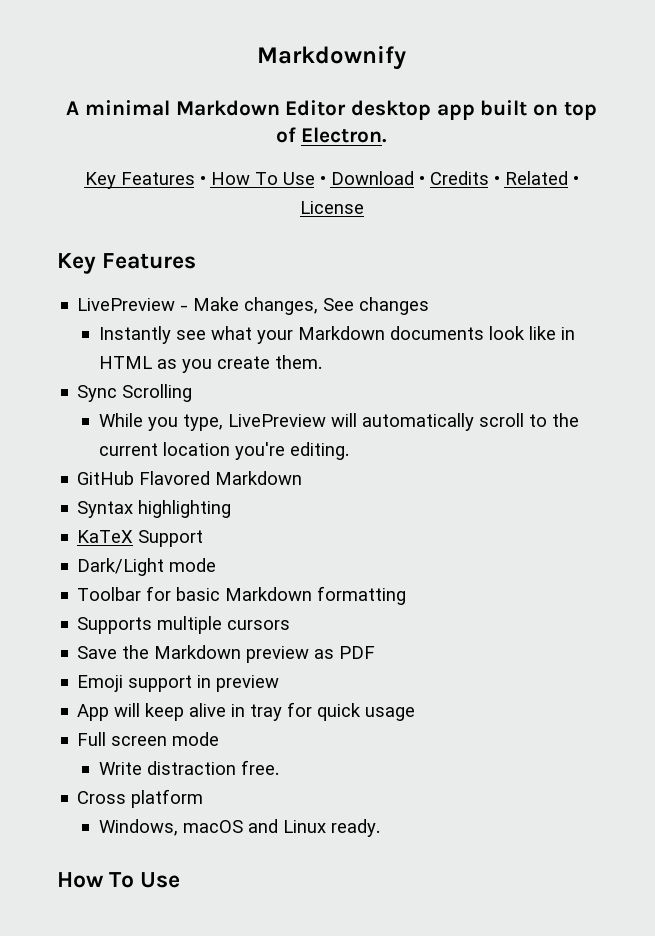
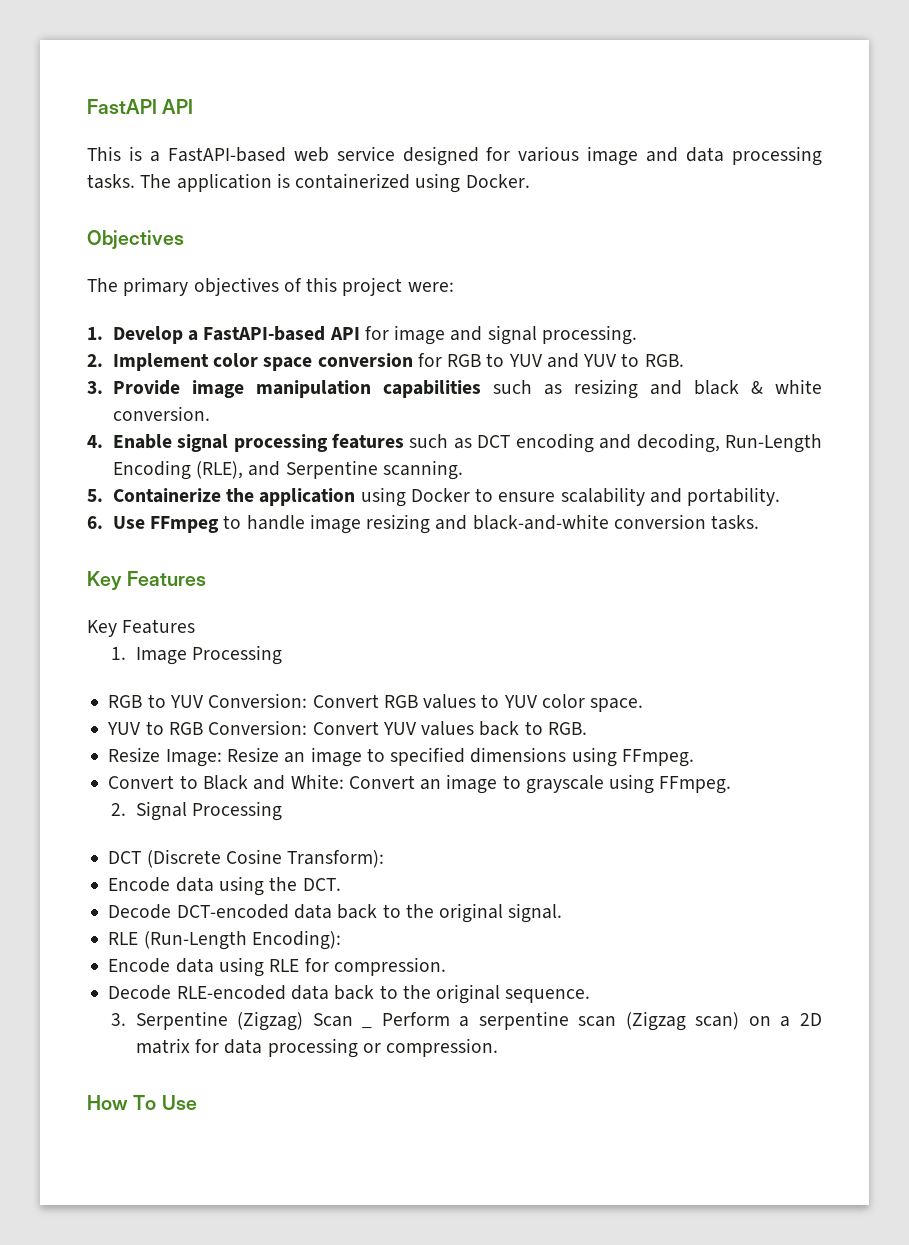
[257,45,406,70] [66,100,597,120] [275,127,388,143] [84,171,579,189] [299,201,364,214] [57,253,197,274] [77,297,430,315] [98,326,575,344] [98,355,322,373] [77,384,193,402] [98,413,579,431] [98,442,349,460] [77,471,303,485] [77,500,232,518] [77,530,204,547] [77,558,217,576] [77,586,407,605] [77,616,291,634] [77,645,376,663] [77,675,280,692] [77,702,416,721] [77,732,220,746] [98,760,279,775] [77,789,204,808] [98,819,380,837] Markdownify // A minimal Markdown Editor desktop app built on top of Electron. // Key Features • How To Use • Download • Credits • Related • License // Key Features // LivePreview - Make changes, See changes // Instantly see what your Markdown documents look like in HTML as you create them. // Sync Scrolling // While you type, LivePreview will automatically scroll to the current location you're editing. // GitHub Flavored Markdown // Syntax highlighting // KaTeX Support // Dark/Light mode // Toolbar for basic Markdown formatting // Supports multiple cursors // Save the Markdown preview as PDF // Emoji support in preview // App will keep alive in tray for quick usage // Full screen mode // Write distraction free. // Cross platform // Windows, macOS and Linux ready. -> [87,99,194,114] [87,146,822,166] [87,173,530,193] [87,230,184,249] [87,277,454,296] [87,325,637,345] [87,353,684,371] [87,379,822,399] [112,406,210,421] [87,433,822,453] [112,460,463,480] [87,487,781,507] [87,514,760,534] [87,571,207,590] [87,619,196,637] [110,645,282,665] [108,693,644,712] [107,720,587,736] [108,747,694,767] [108,774,732,794] [110,801,282,821] [108,849,385,868] [108,876,341,896] [108,903,563,923] [108,930,341,950] [108,957,446,977] [108,984,591,1004] [110,1011,373,1031] [381,1011,823,1031] [135,1038,499,1058] FastAPI API // This is a FastAPI-based web service designed for various image and data processing tasks. The application is containerized using Docker. // Objectives // The primary objectives of this project were: // 1. Develop a FastAPI-based API for image and signal processing. // 2. Implement color space conversion for RGB to YUV and YUV to RGB. // 3. Provide image manipulation capabilities such as resizing and black & white conversion. // 4. Enable signal processing features such as DCT encoding and decoding, Run-Length Encoding (RLE), and Serpentine scanning. // 5. Containerize the application using Docker to ensure scalability and portability. // 6. Use FFmpeg to handle image resizing and black-and-white conversion tasks. // Key Features // Key Features // 1. Image Processing // RGB to YUV Conversion: Convert RGB values to YUV color space. // YUV to RGB Conversion: Convert YUV values back to RGB. // Resize Image: Resize an image to specified dimensions using FFmpeg. // Convert to Black and White: Convert an image to grayscale using FFmpeg. // 2. Signal Processing // DCT (Discrete Cosine Transform): // Encode data using the DCT. // Decode DCT-encoded data back to the original signal. // RLE (Run-Length Encoding): // Encode data using RLE for compression. // Decode RLE-encoded data back to the original sequence. // 3. Serpentine (Zigzag) Scan _ Perform a serpentine scan (Zigzag scan) on a 2D matrix for data processing or compression.

